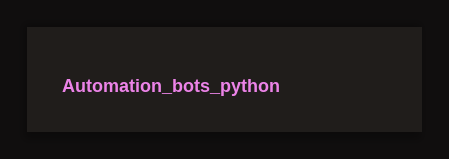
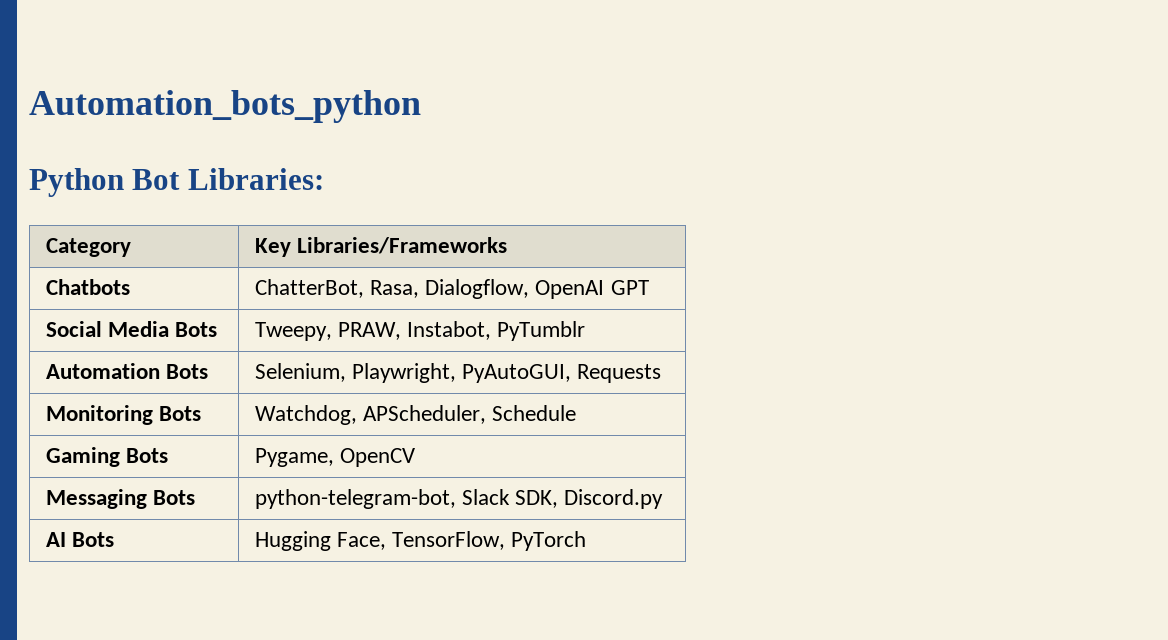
(280, 87) none -> [29,168,324,197] [45,238,131,257] [254,237,507,257] [45,279,130,295] [254,279,649,299] [45,321,218,337] [254,321,586,341] [45,363,208,379] [254,363,662,383] [45,405,201,425] [254,405,577,425] [45,447,168,467] [254,448,415,467] [45,489,195,509] [254,489,664,509] [45,532,114,547] [254,531,587,551] // Python Bot Libraries: // Category | Key Libraries/Frameworks // Chatbots | ChatterBot, Rasa, Dialogflow, OpenAI GPT // Social Media Bots | Tweepy, PRAW, Instabot, PyTumblr // Automation Bots | Selenium, Playwright, PyAutoGUI, Requests // Monitoring Bots | Watchdog, APScheduler, Schedule // Gaming Bots | Pygame, OpenCV // Messaging Bots | python-telegram-bot, Slack SDK, Discord.py // AI Bots | Hugging Face, TensorFlow, PyTorch

